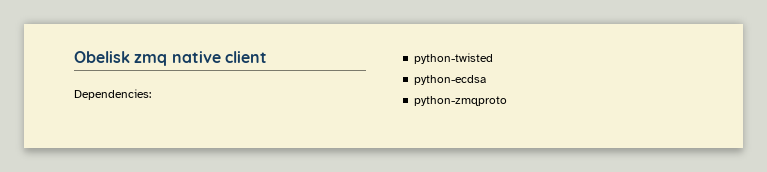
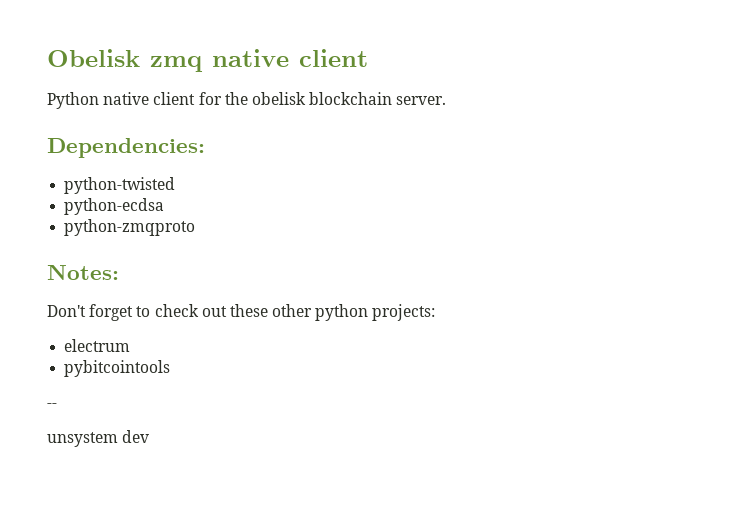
[74,89,151,100] [414,53,494,64] [414,75,487,85] [414,96,508,106] Dependencies: // python-twisted // python-ecdsa // python-zmqproto -> [47,92,447,109] [47,138,205,158] [64,177,176,194] [64,198,165,215] [64,219,196,236] [47,265,119,280] [47,304,436,321] [64,339,131,352] [64,360,171,377] [47,403,57,408] [47,430,150,447] Python native client for the obelisk blockchain server. // Dependencies: // python-twisted // python-ecdsa // python-zmqproto // Notes: // Don't forget to check out these other python projects: // electrum // pybitcointools // -- // unsystem dev

